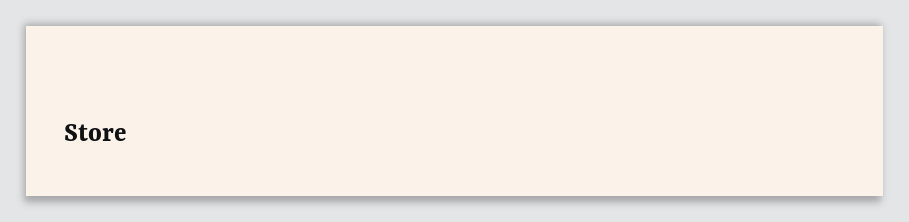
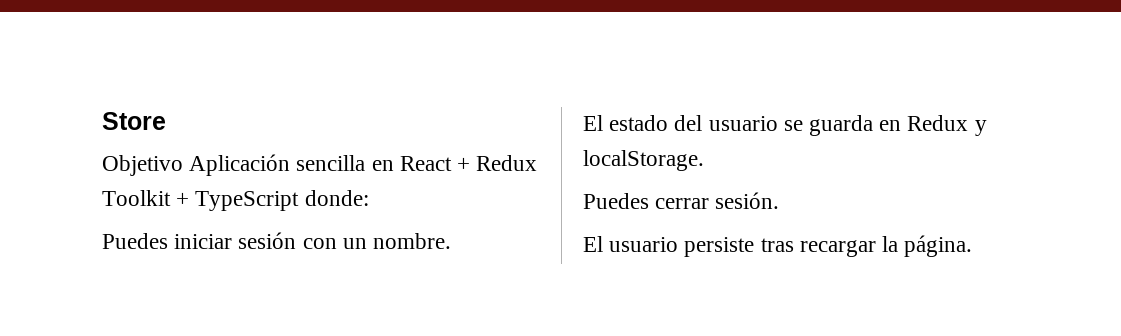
(127, 132) none -> [102,154,538,176] [102,190,369,211] [102,232,452,249] [583,115,987,136] [583,150,704,171] [583,192,780,209] [583,235,973,257] // Objetivo Aplicación sencilla en React + Redux Toolkit + TypeScript donde: // Puedes iniciar sesión con un nombre. // El estado del usuario se guarda en Redux y localStorage. // Puedes cerrar sesión. // El usuario persiste tras recargar la página.

